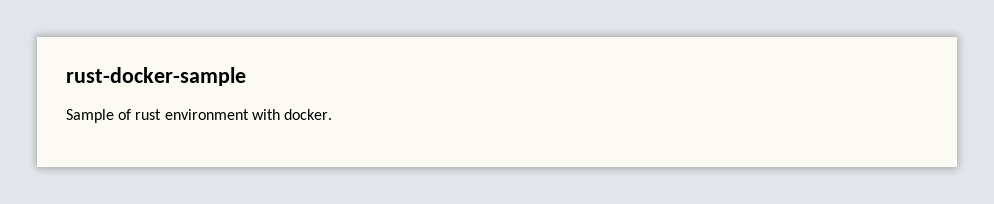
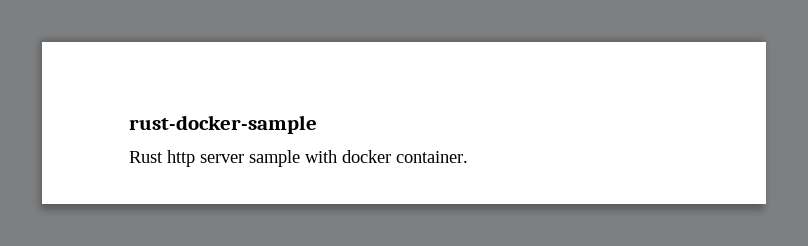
[66,109,332,123] Sample of rust environment with docker. -> [129,150,468,167] Rust http server sample with docker container.

